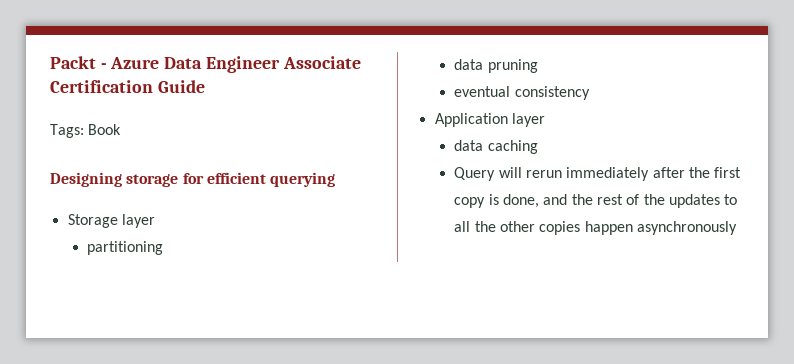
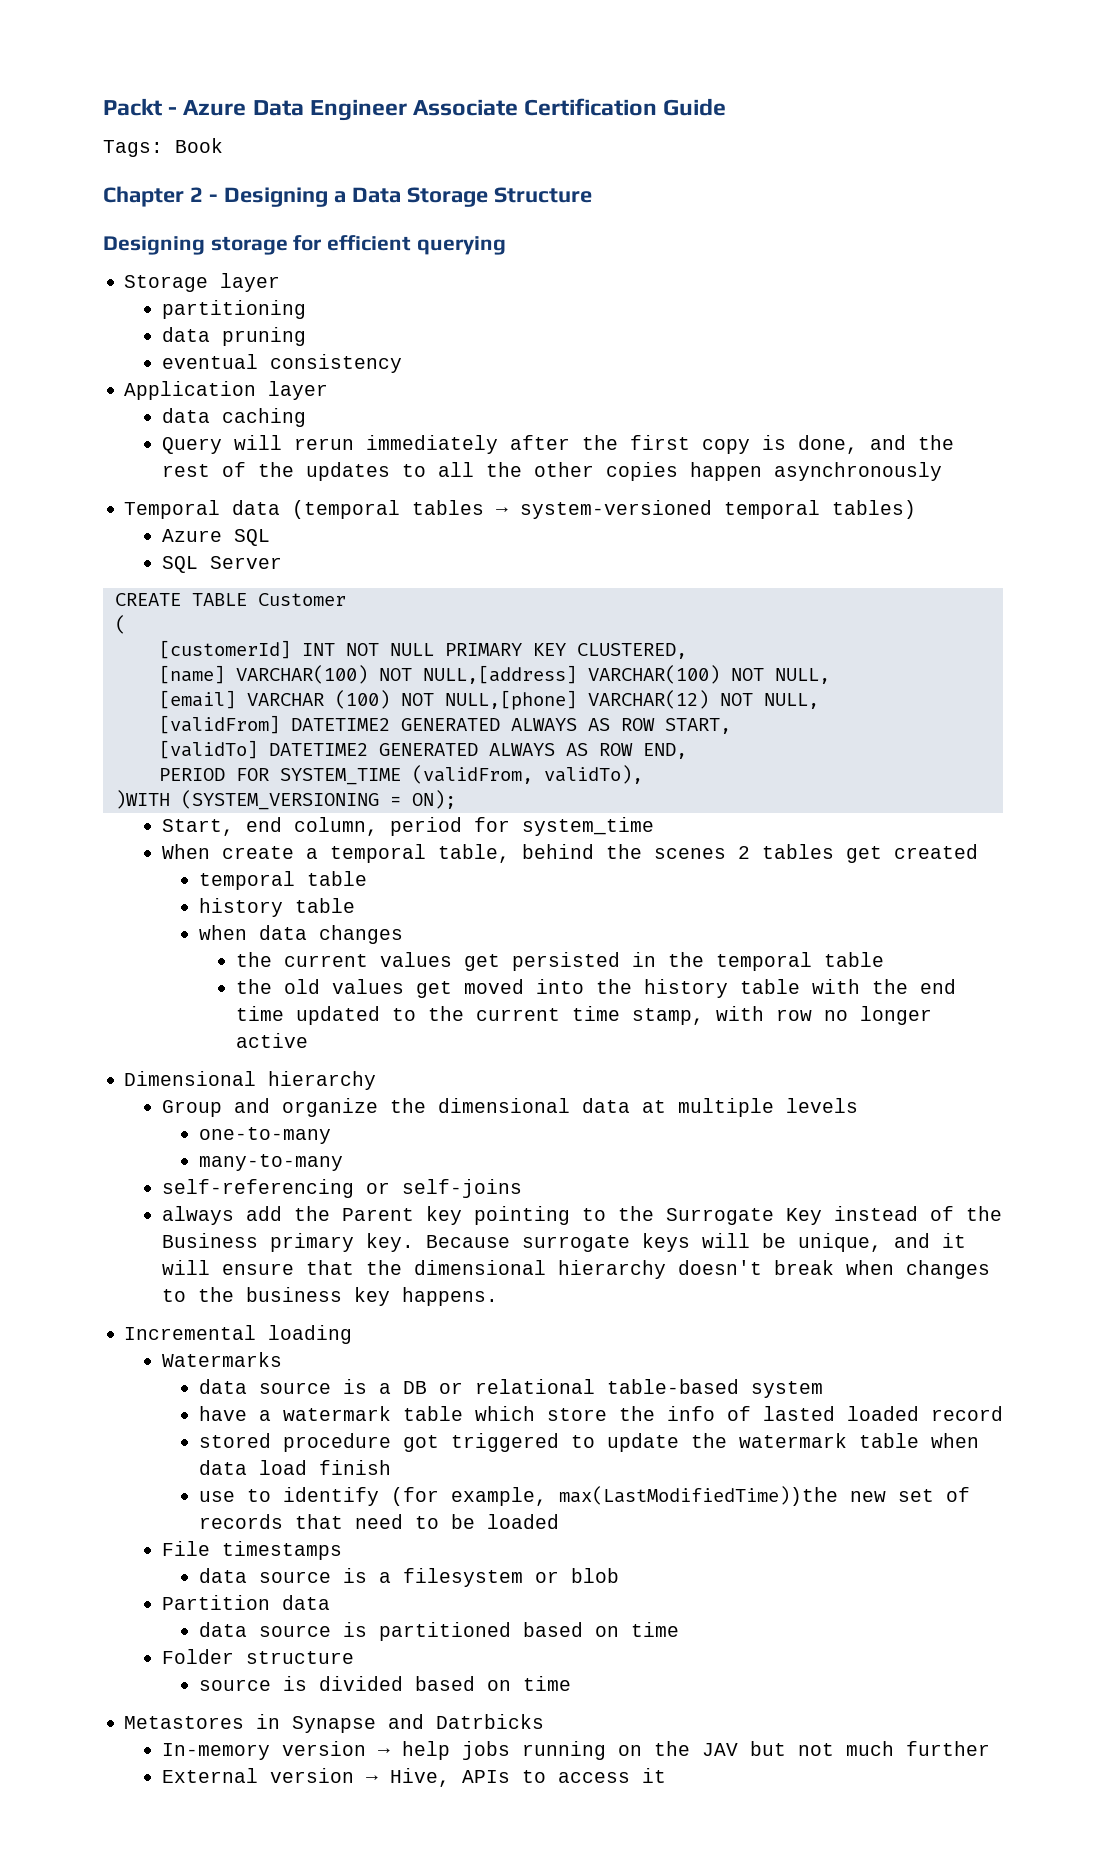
(122, 129) none -> [103,186,592,207] // Chapter 2 - Designing a Data Storage Structure
(738, 228) none -> [124,500,917,519] [161,529,270,546] [161,556,282,573] [114,593,346,606] [114,615,126,634] [158,640,687,659] [158,665,830,684] [158,690,819,710] [158,715,731,734] [158,740,687,759] [158,765,643,785] [114,790,456,810] [161,817,654,836] [161,844,978,863] [198,871,367,890] [198,898,355,917] [198,925,403,944] [235,952,884,971] [235,979,956,998] [235,1006,932,1025] [235,1033,308,1048] [124,1071,377,1090] [161,1098,858,1117] [198,1127,331,1144] [198,1154,343,1171] [161,1179,522,1198] [161,1206,1002,1225] [161,1233,966,1252] [161,1260,990,1279] [161,1287,498,1306] [124,1325,353,1344] [161,1352,282,1367] [198,1379,823,1398] [198,1406,1003,1421] [198,1433,979,1452] [198,1460,391,1475] [198,1486,970,1506] [198,1514,559,1529] [161,1541,342,1560] [198,1568,619,1587] [161,1595,330,1610] [198,1622,679,1641] [161,1649,354,1664] [198,1676,571,1691] [124,1714,545,1733] [161,1741,990,1760] [161,1768,666,1787] // Temporal data (temporal tables → system-versioned temporal tables) // Azure SQL // SQL Server // CREATE TABLE Customer // ( // [customerId] INT NOT NULL PRIMARY KEY CLUSTERED, // [name] VARCHAR(100) NOT NULL,[address] VARCHAR(100) NOT NULL, // [email] VARCHAR (100) NOT NULL,[phone] VARCHAR(12) NOT NULL, // [validFrom] DATETIME2 GENERATED ALWAYS AS ROW START, // [validTo] DATETIME2 GENERATED ALWAYS AS ROW END, // PERIOD FOR SYSTEM_TIME (validFrom, validTo), // )WITH (SYSTEM_VERSIONING = ON); // Start, end column, period for system_time // When create a temporal table, behind the scenes 2 tables get created // temporal table // history table // when data changes // the current values get persisted in the temporal table // the old values get moved into the history table with the end time updated to the current time stamp, with row no longer active // Dimensional hierarchy // Group and organize the dimensional data at multiple levels // one-to-many // many-to-many // self-referencing or self-joins // always add the Parent key pointing to the Surrogate Key instead of the Business primary key. Because surrogate keys will be unique, and it will ensure that the dimensional hierarchy doesn't break when changes to the business key happens. // Incremental loading // Watermarks // data source is a DB or relational table-based system // have a watermark table which store the info of lasted loaded record // stored procedure got triggered to update the watermark table when data load finish // use to identify (for example, max(LastModifiedTime))the new set of records that need to be loaded // File timestamps // data source is a filesystem or blob // Partition data // data source is partitioned based on time // Folder structure // source is divided based on time // Metastores in Synapse and Datrbicks // In-memory version → help jobs running on the JAV but not much further // External version → Hive, APIs to access it

